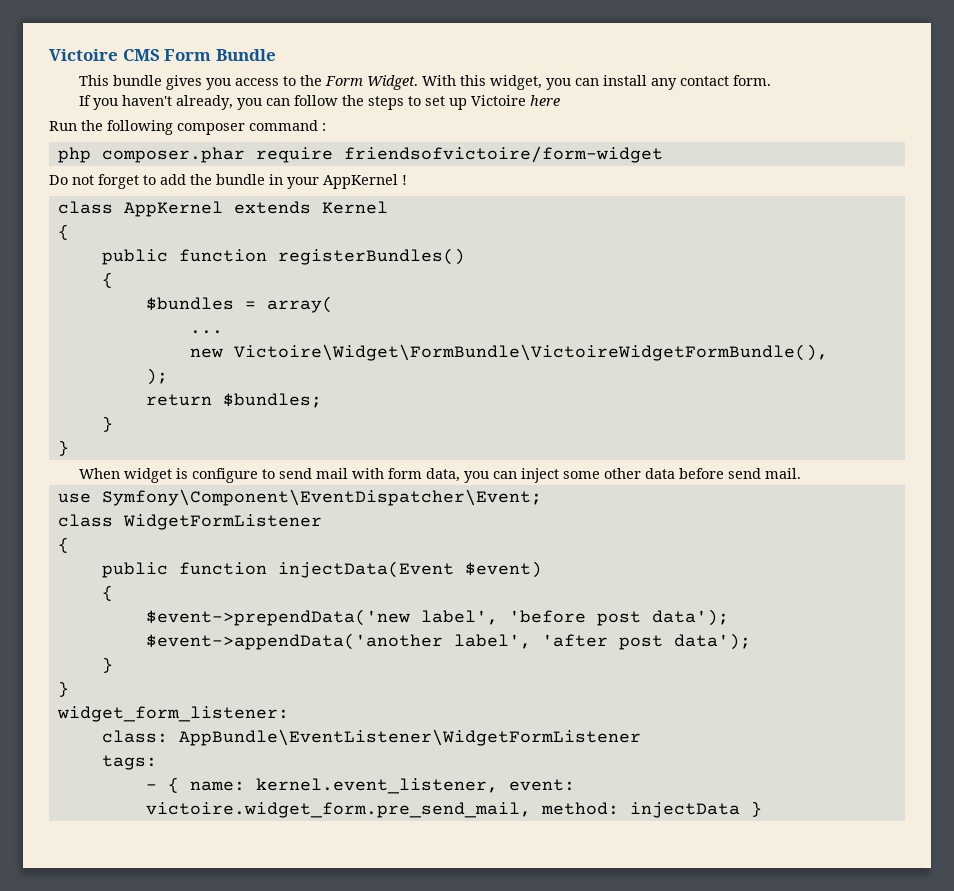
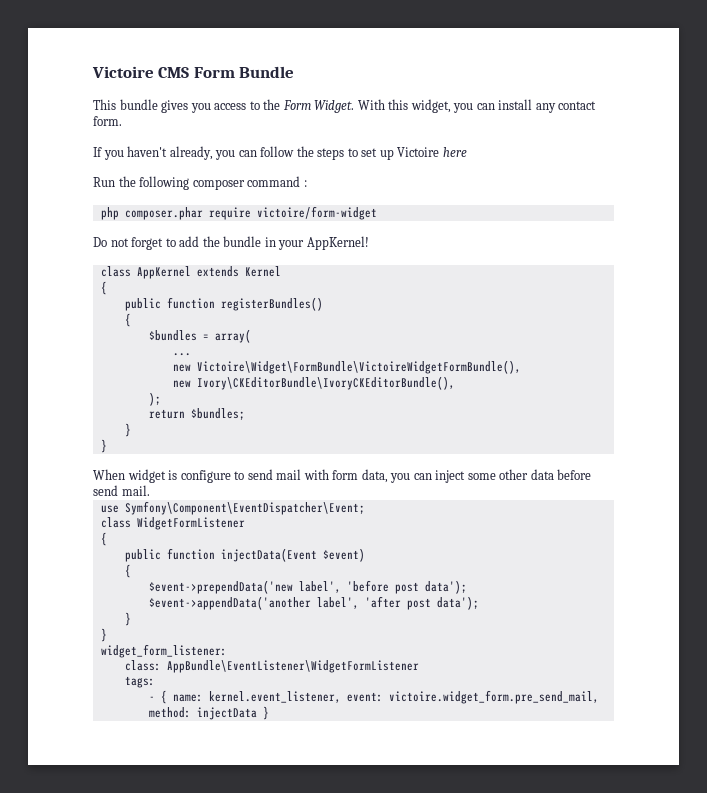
[343,146,663,163] friendsofvictoire/form-widget -> [256,206,377,220] victoire/form-widget
[323,174,407,189] AppKernel ! -> [306,236,369,250] AppKernel!
(828, 352) none -> [172,376,455,390] // new Ivory\CKEditorBundle\IvoryCKEditorBundle(),

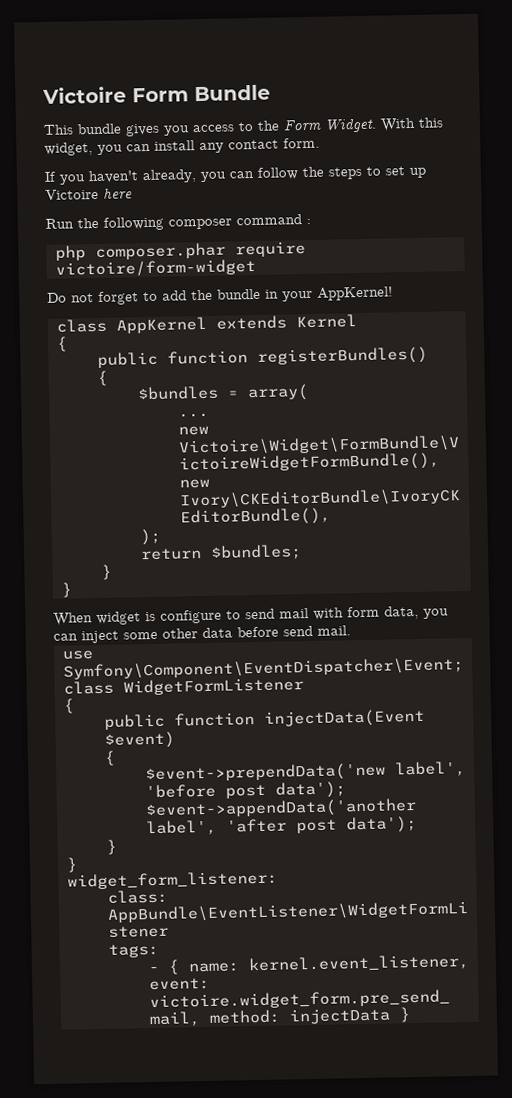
[92,66,190,78] Victoire CMS -> [42,86,127,104] Victoire

